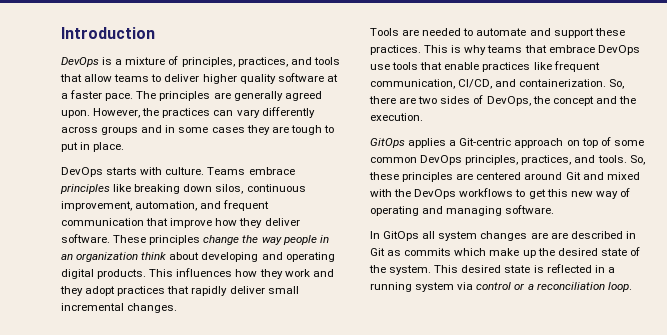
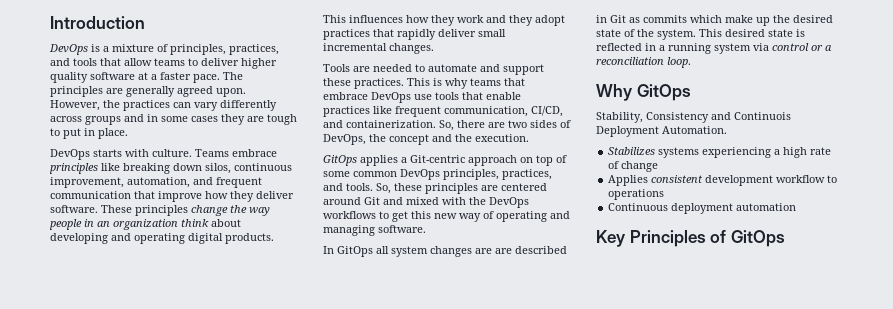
(632, 287) none -> [596,84,691,101] [596,112,791,123] [596,126,727,137] [608,147,832,158] [608,161,659,172] [608,175,838,186] [608,189,665,200] [608,203,797,214] [596,230,785,247] // Why GitOps // Stability, Consistency and Continuois Deployment Automation. // Stabilizes systems experiencing a high rate of change // Applies consistent development workflow to operations // Continuous deployment automation // Key Principles of GitOps

